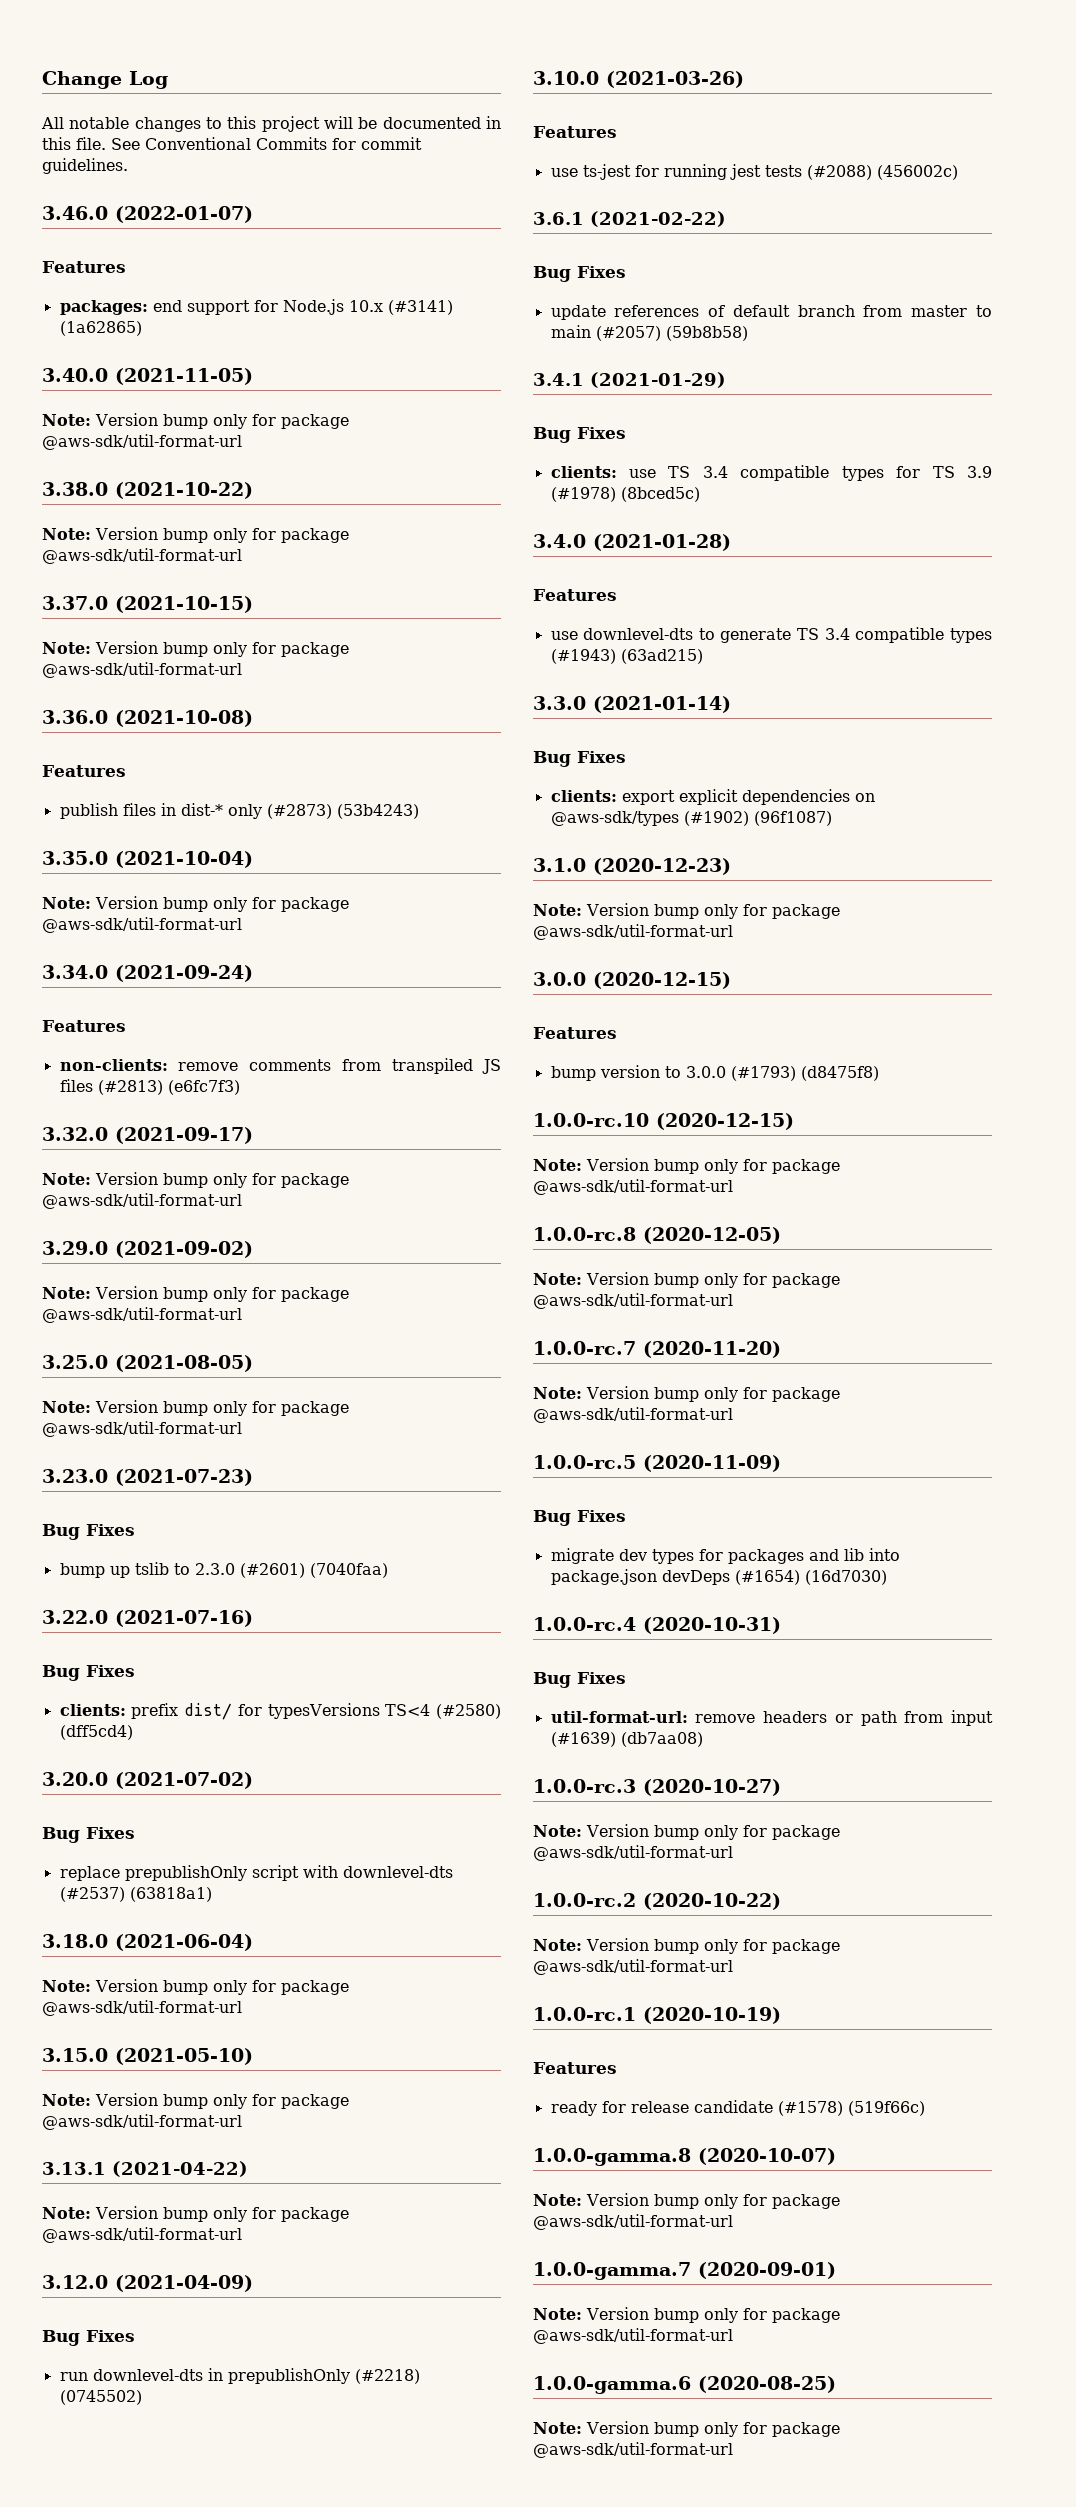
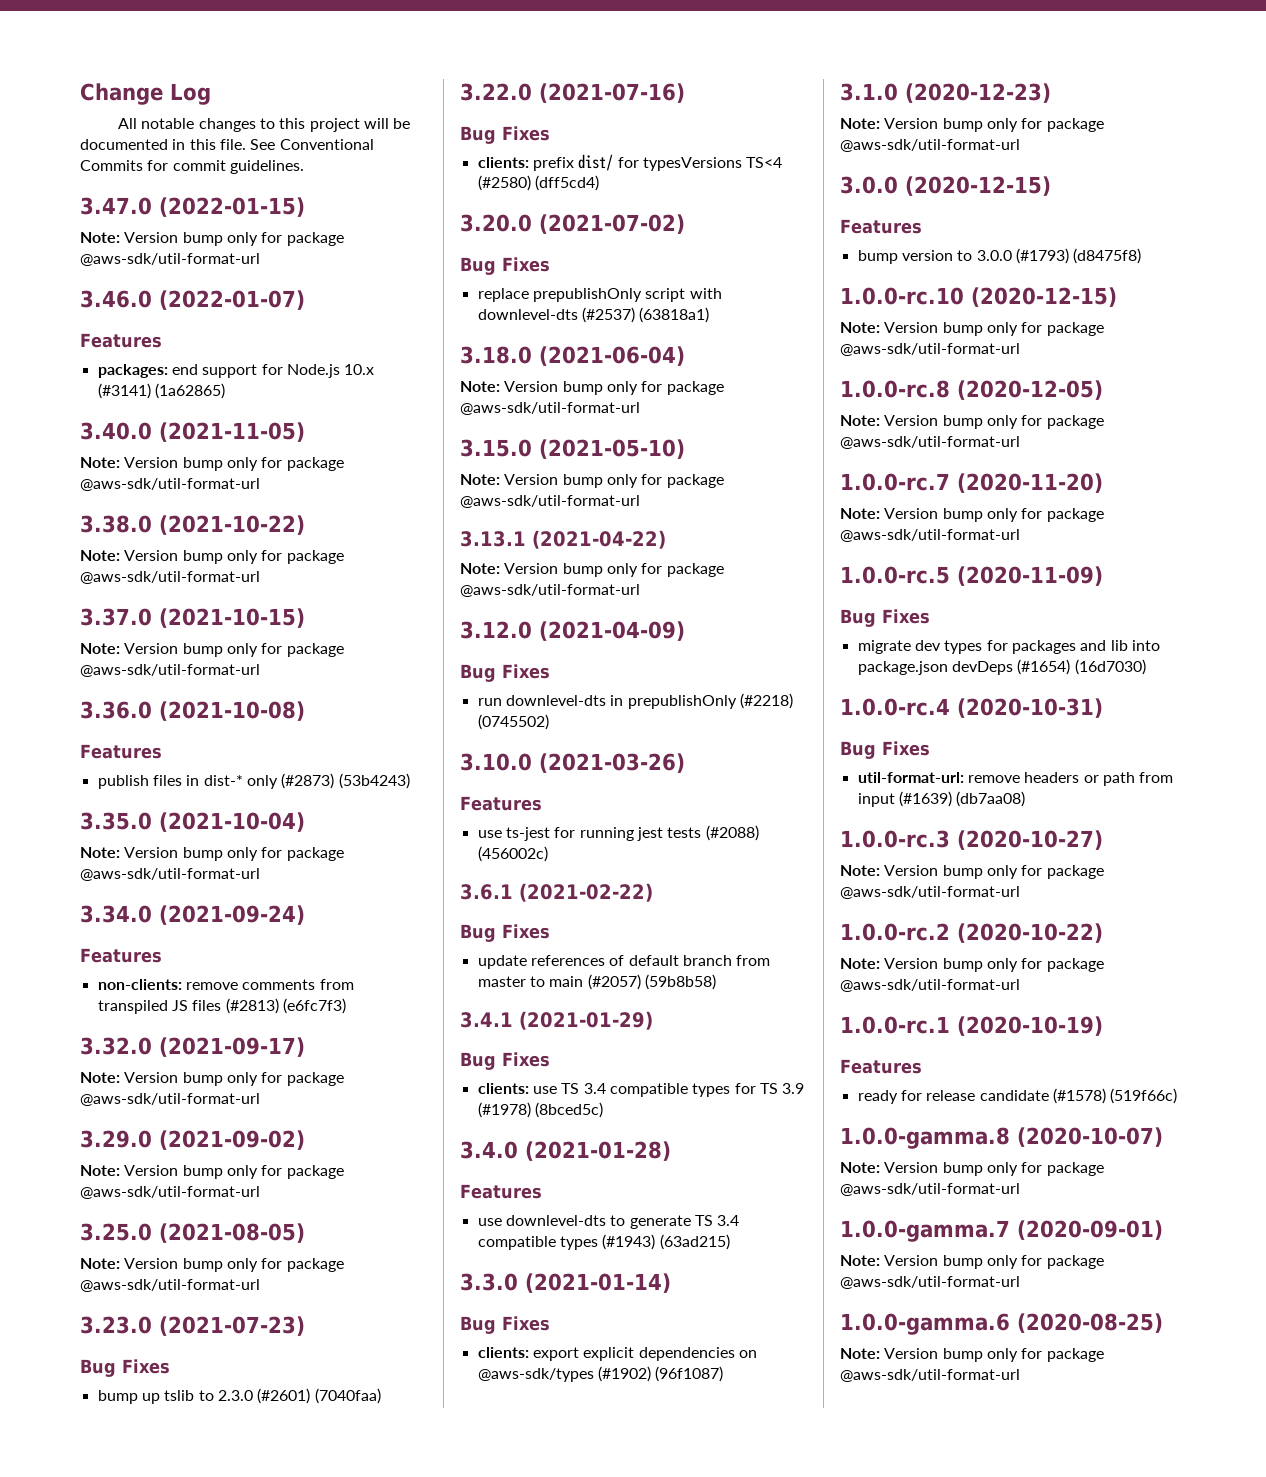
(128, 166) none -> [80,197,305,217] [80,232,344,246] [80,253,260,266] // 3.47.0 (2022-01-15) // Note: Version bump only for package @aws-sdk/util-format-url

